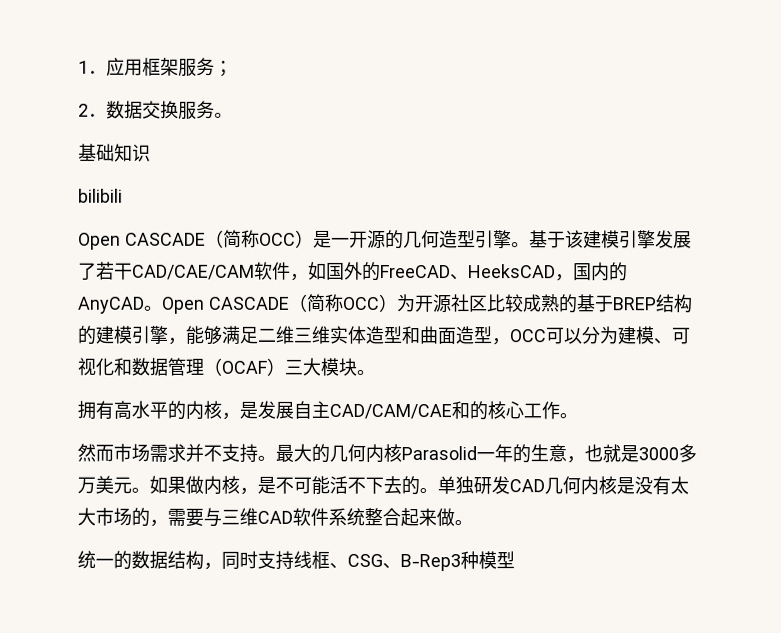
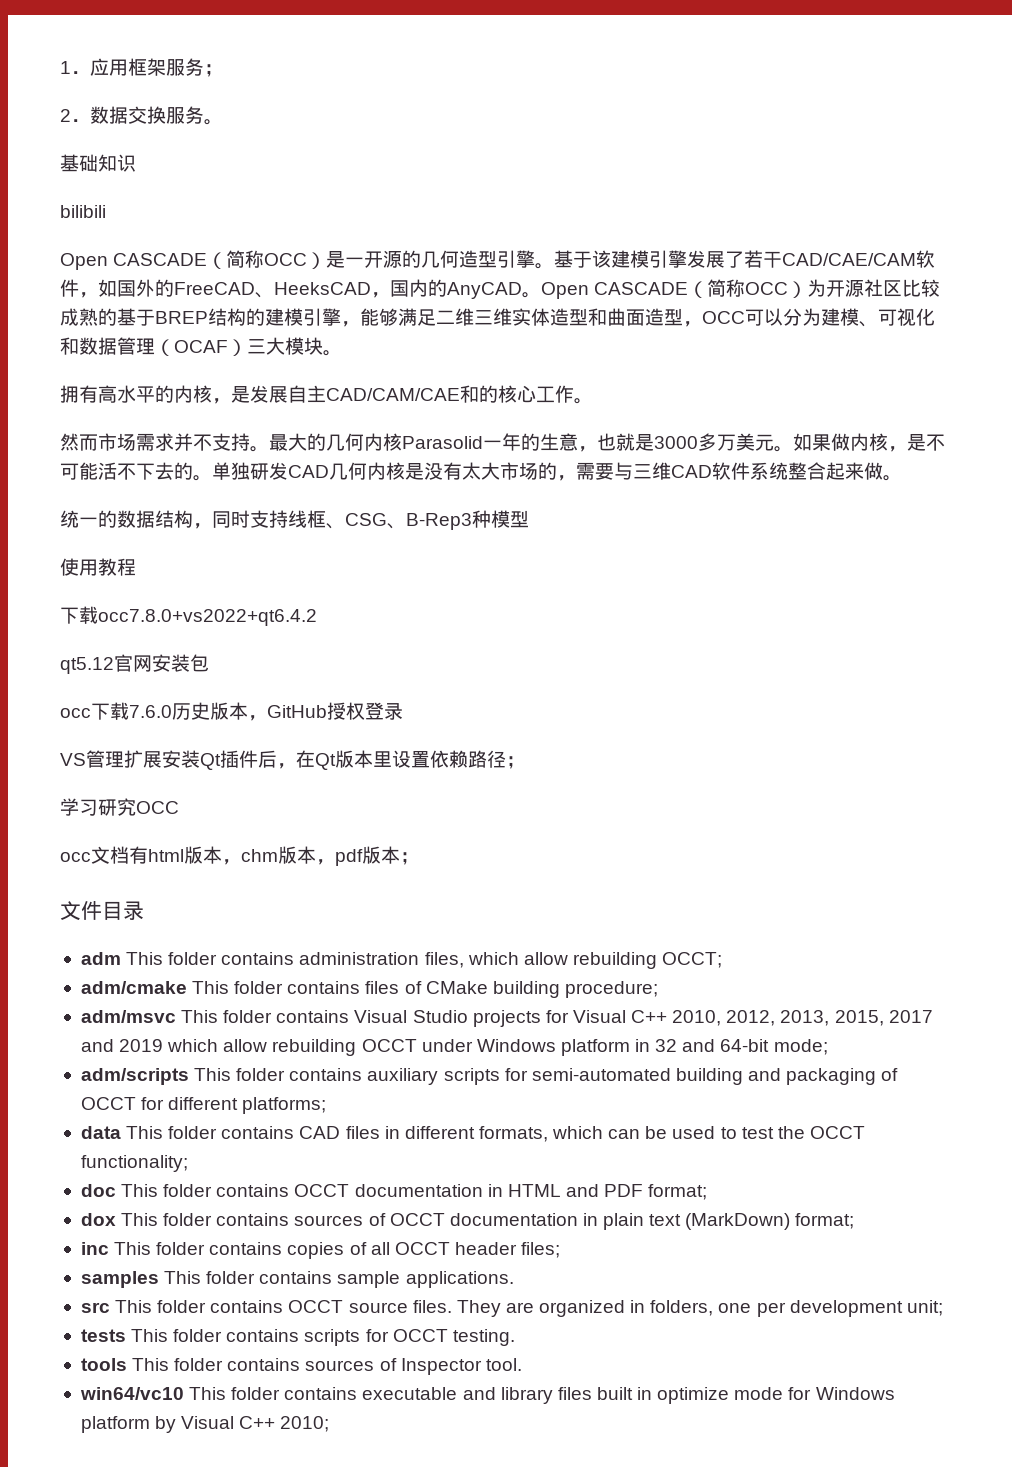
(515, 560) none -> [60,558,136,576] [60,606,317,626] [60,654,209,674] [60,702,403,721] [60,750,525,770] [60,798,179,816] [60,846,419,866] [60,901,144,921] [80,952,723,969] [80,981,658,998] [80,1010,933,1027] [80,1039,828,1056] [80,1068,899,1085] [80,1097,327,1114] [80,1126,865,1142] [80,1155,188,1172] [80,1184,708,1200] [80,1213,855,1230] [80,1242,561,1259] [80,1271,514,1288] [80,1300,943,1317] [80,1329,515,1346] [80,1358,522,1375] [79,1387,895,1404] [80,1416,330,1433] // 使用教程 // 下载occ7.8.0+vs2022+qt6.4.2 // qt5.12官网安装包 // occ下载7.6.0历史版本，GitHub授权登录 // VS管理扩展安装Qt插件后，在Qt版本里设置依赖路径； // 学习研究OCC // occ文档有html版本，chm版本，pdf版本； // 文件目录 // adm This folder contains administration files, which allow rebuilding OCCT; // adm/cmake This folder contains files of CMake building procedure; // adm/msvc This folder contains Visual Studio projects for Visual C++ 2010, 2012, 2013, 2015, 2017 and 2019 which allow rebuilding OCCT under Windows platform in 32 and 64-bit mode; // adm/scripts This folder contains auxiliary scripts for semi-automated building and packaging of OCCT for different platforms; // data This folder contains CAD files in different formats, which can be used to test the OCCT functionality; // doc This folder contains OCCT documentation in HTML and PDF format; // dox This folder contains sources of OCCT documentation in plain text (MarkDown) format; // inc This folder contains copies of all OCCT header files; // samples This folder contains sample applications. // src This folder contains OCCT source files. They are organized in folders, one per development unit; // tests This folder contains scripts for OCCT testing. // tools This folder contains sources of Inspector tool. // win64/vc10 This folder contains executable and library files built in optimize mode for Windows platform by Visual C++ 2010;

